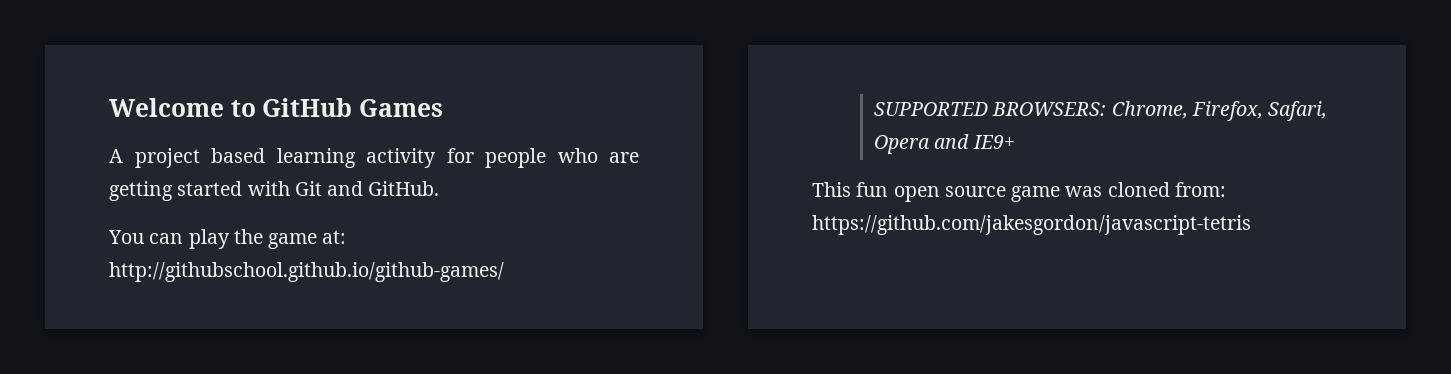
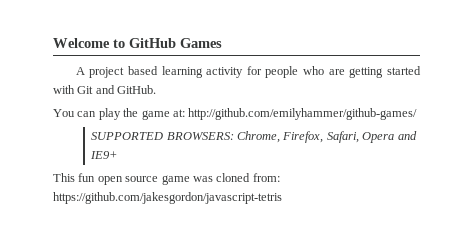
[109,262,504,282] http://githubschool.github.io/github-games/ -> [188,108,418,120] http://github.com/emilyhammer/github-games/

